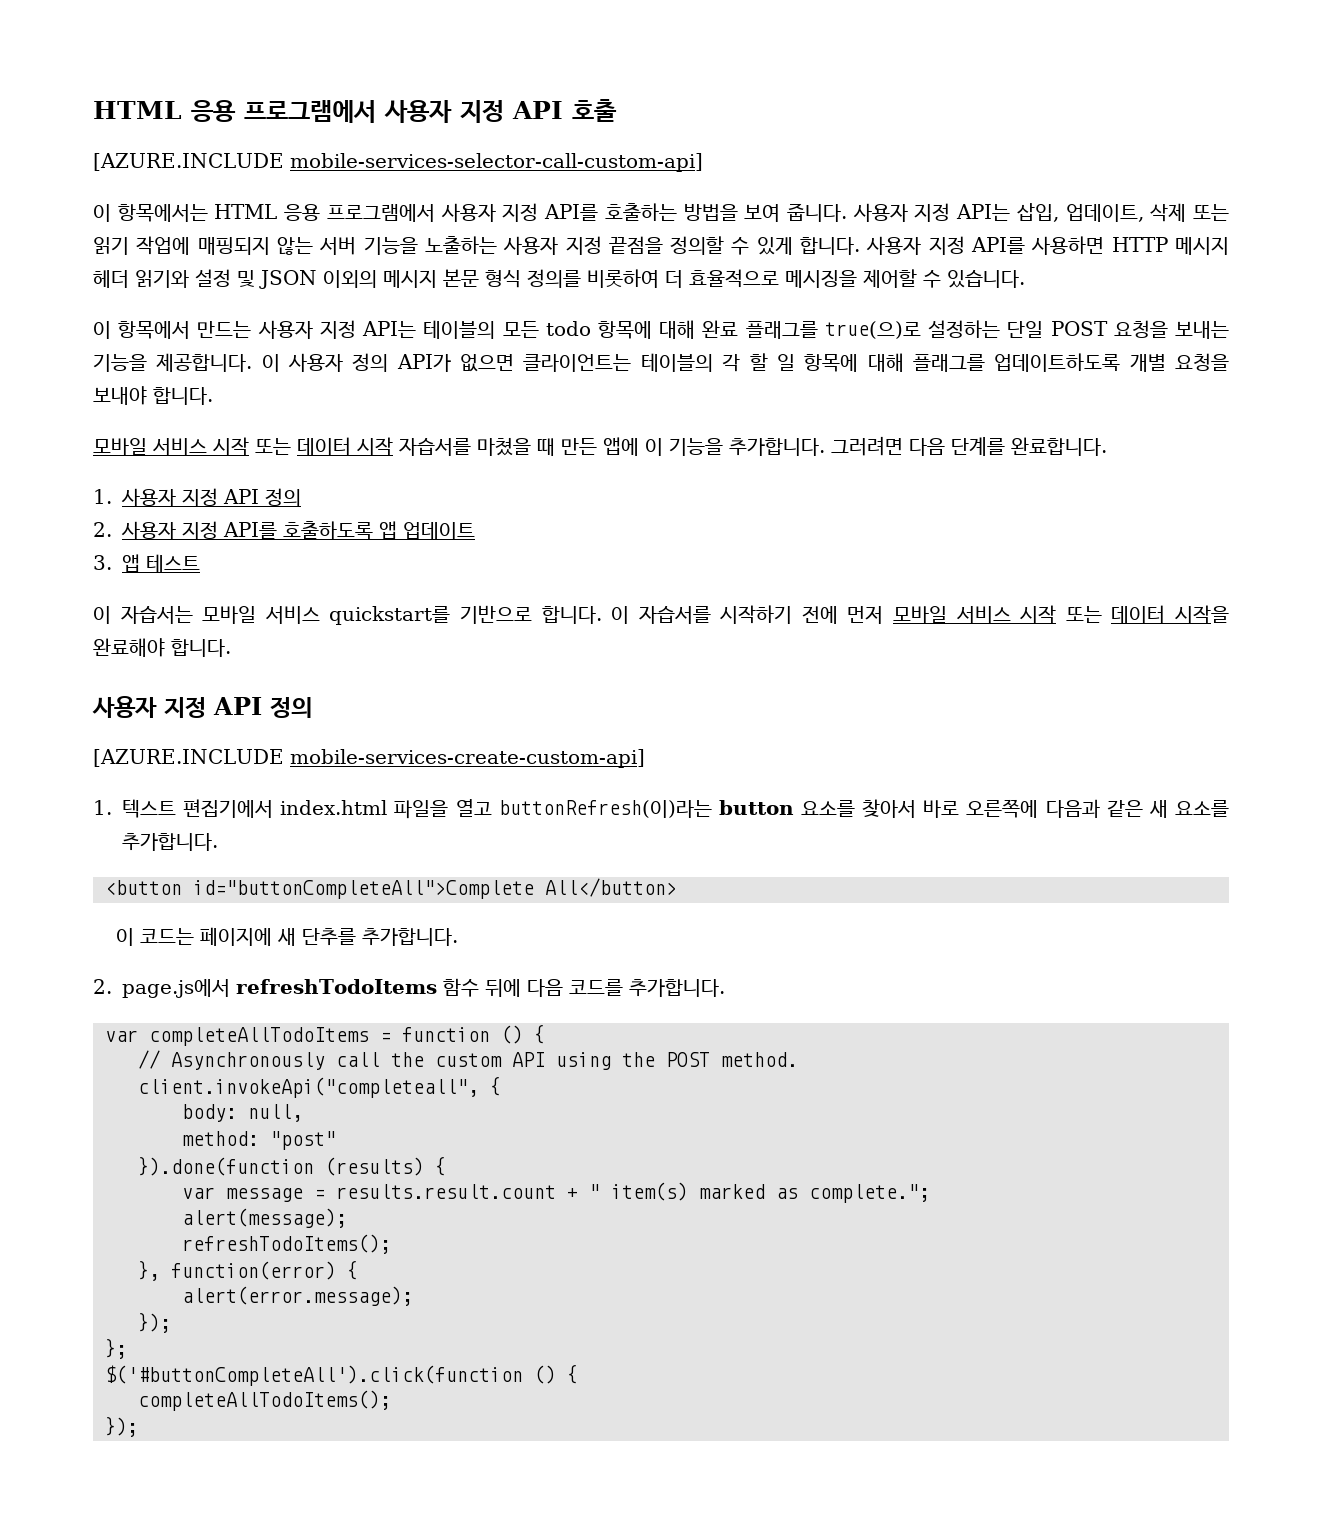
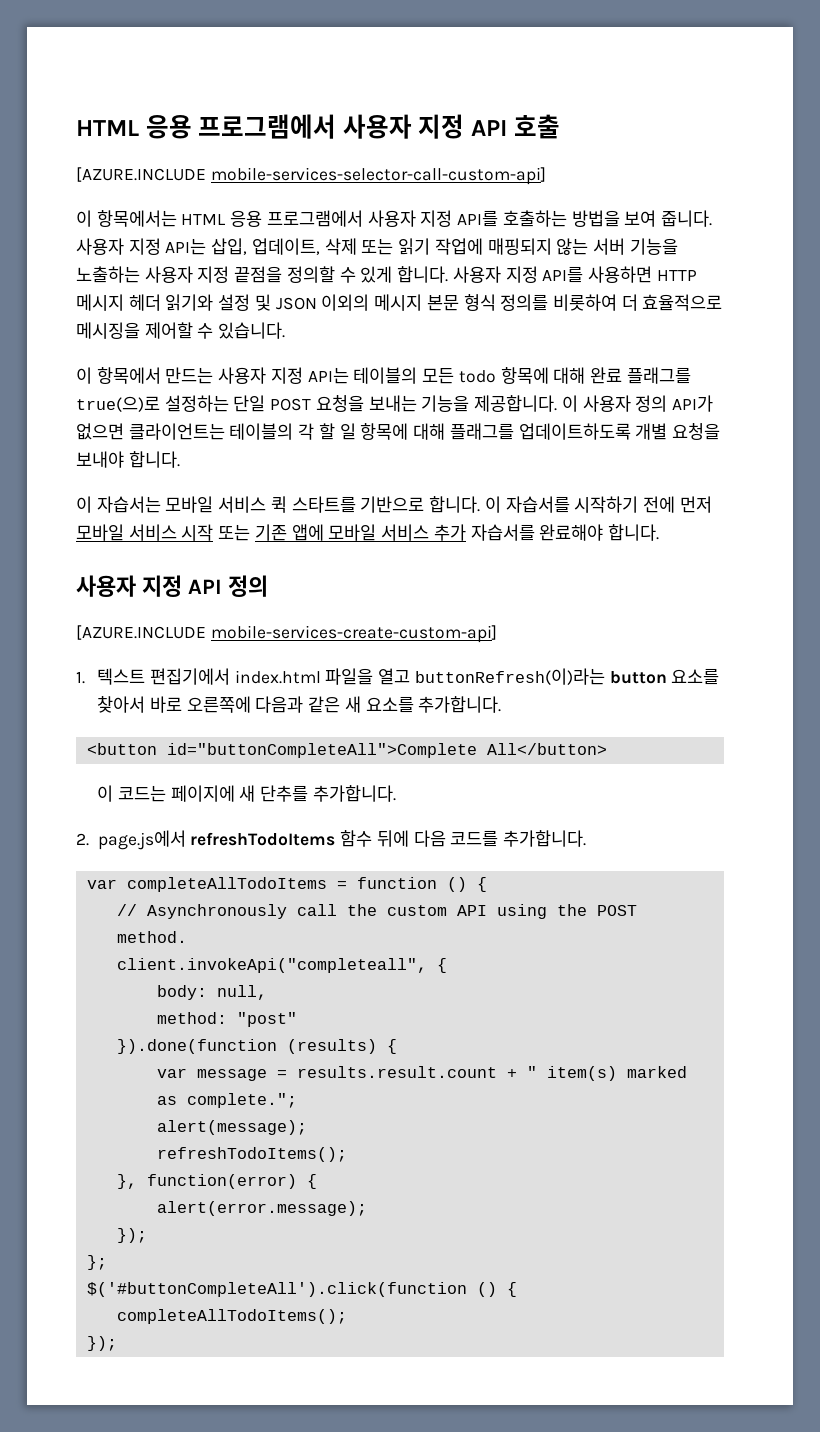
[93,436,1107,456] [93,488,301,507] [93,521,475,540] [93,554,200,573] // 모바일 서비스 시작 또는 데이터 시작 자습서를 마쳤을 때 만든 앱에 이 기능을 추가합니다. 그러려면 다음 단계를 완료합니다. // 1. 사용자 지정 API 정의 // 2. 사용자 지정 API를 호출하도록 앱 업데이트 // 3. 앱 테스트 -> (180, 459) none
[329,606,451,625] quickstart를 -> [270,496,356,513] 퀵 스타트를
[1111,605,1230,624] 데이터 시작을 -> [254,524,535,541] 기존 앱에 모바일 서비스 추가 자습서를

